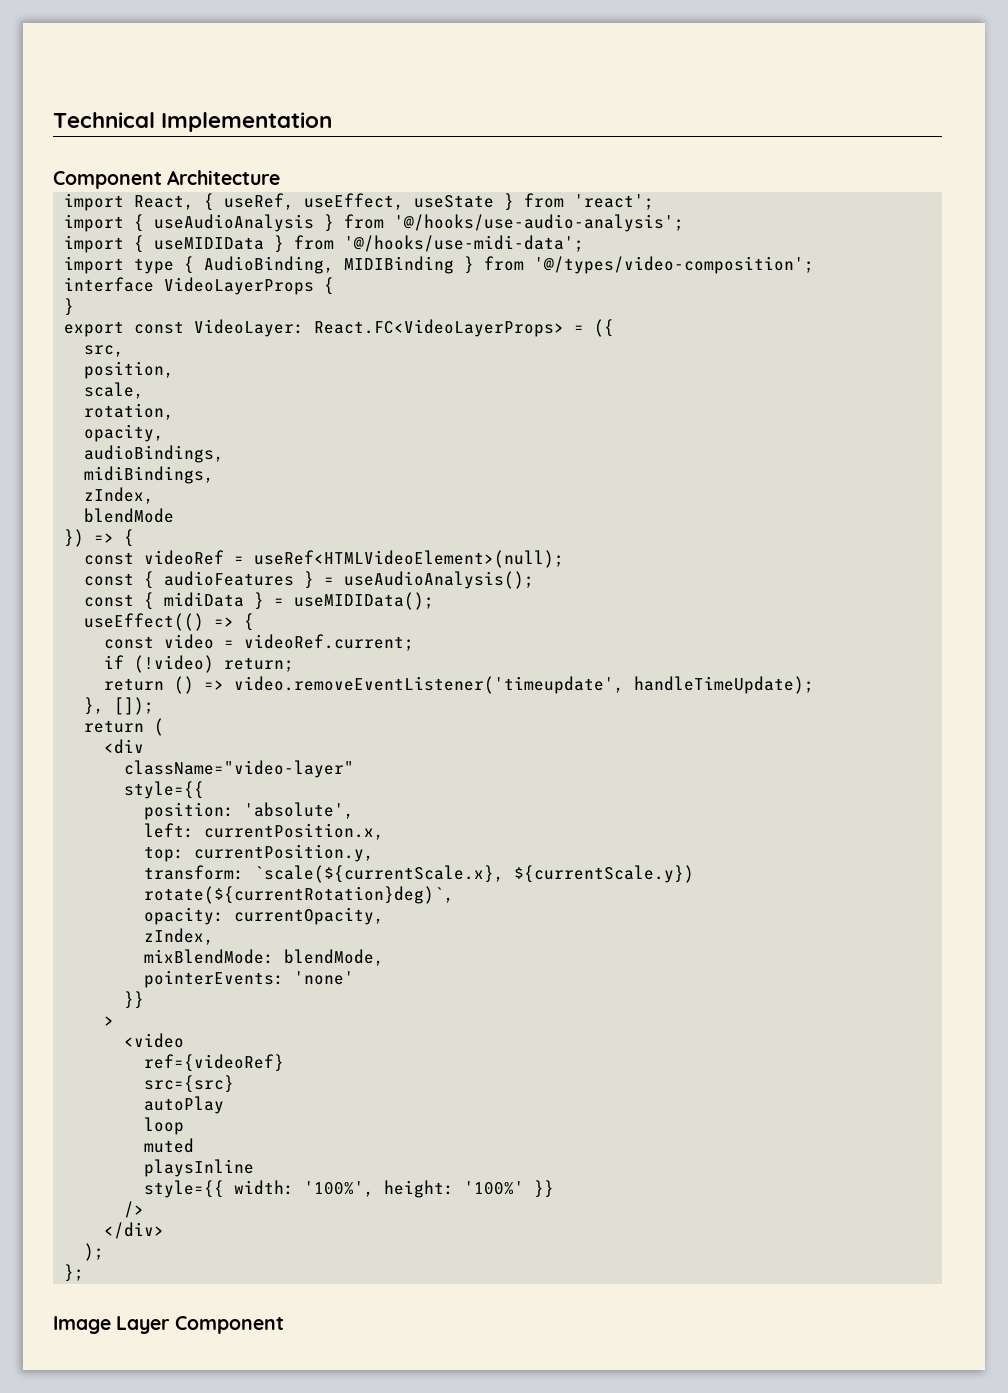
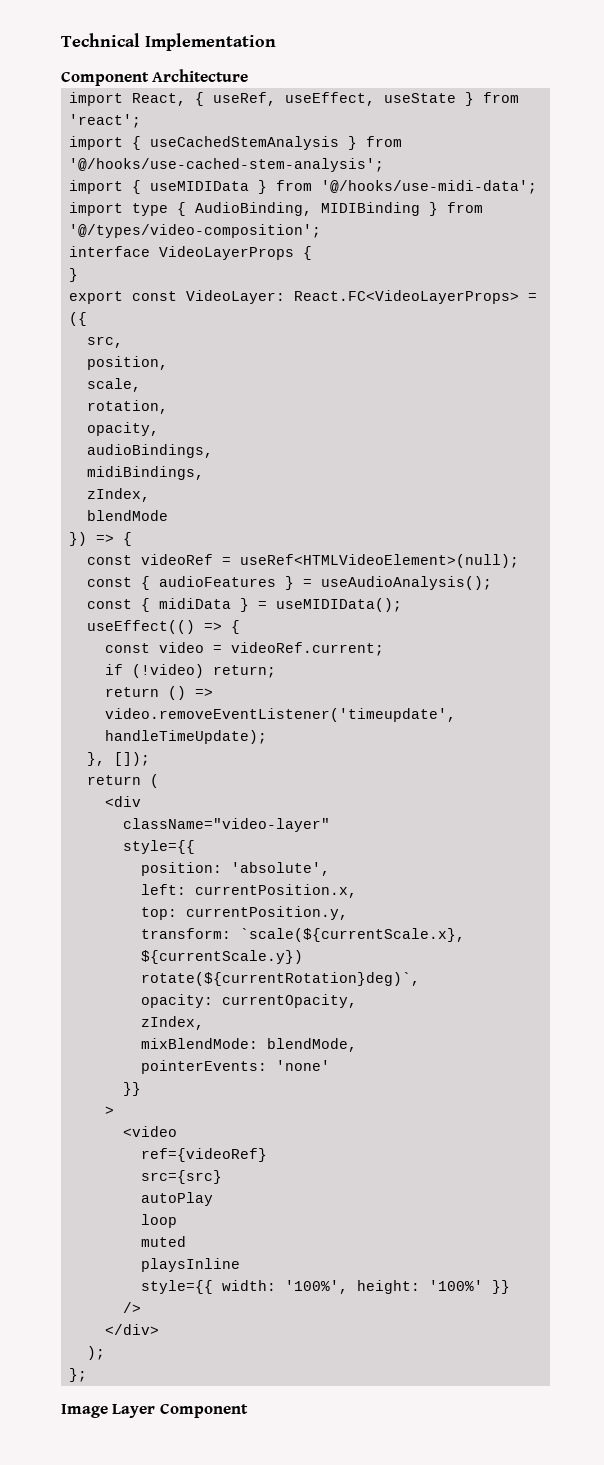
[153,214,684,232] useAudioAnalysis } from '@/hooks/use-audio-analysis'; -> [149,136,402,150] [68,158,384,172] useCachedStemAnalysis } from '@/hooks/use-cached-stem-analysis';

